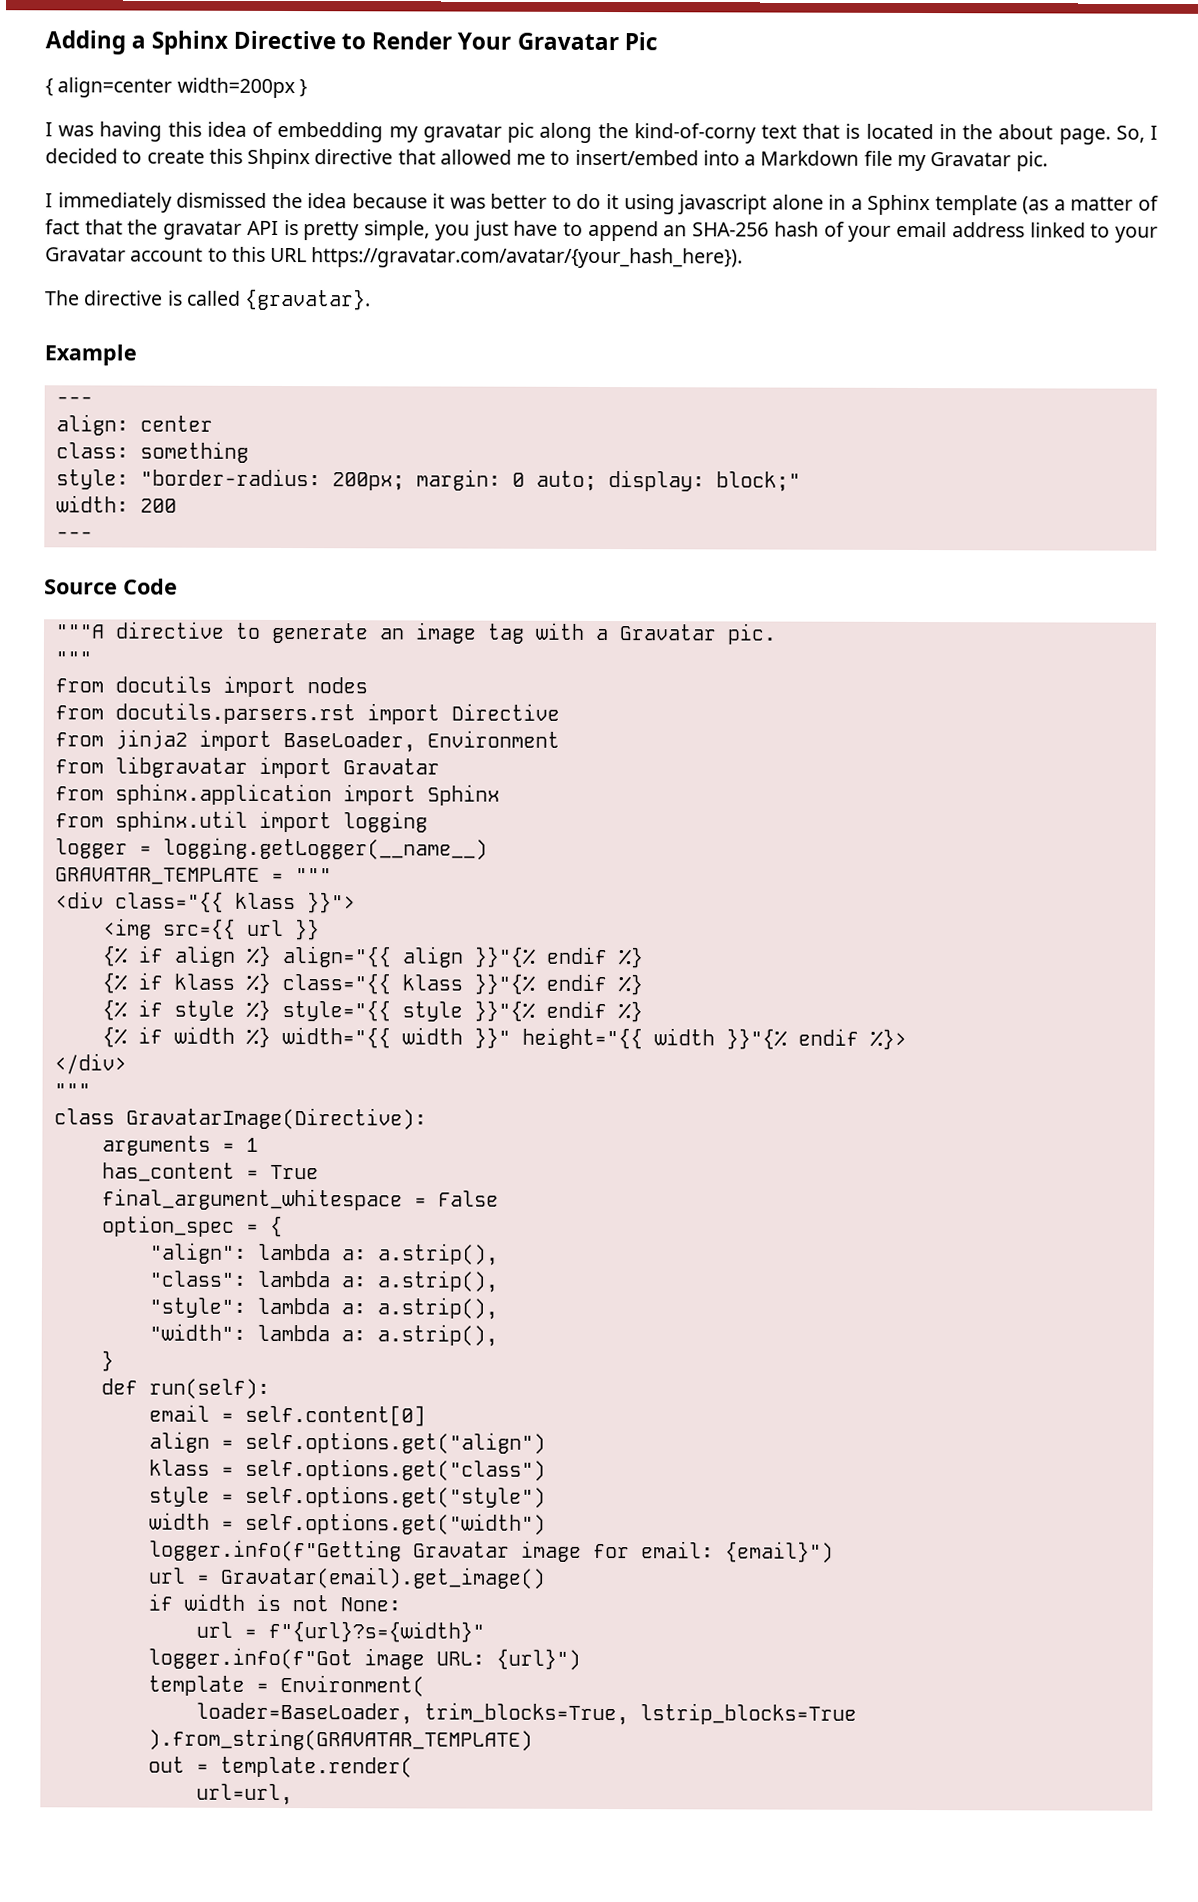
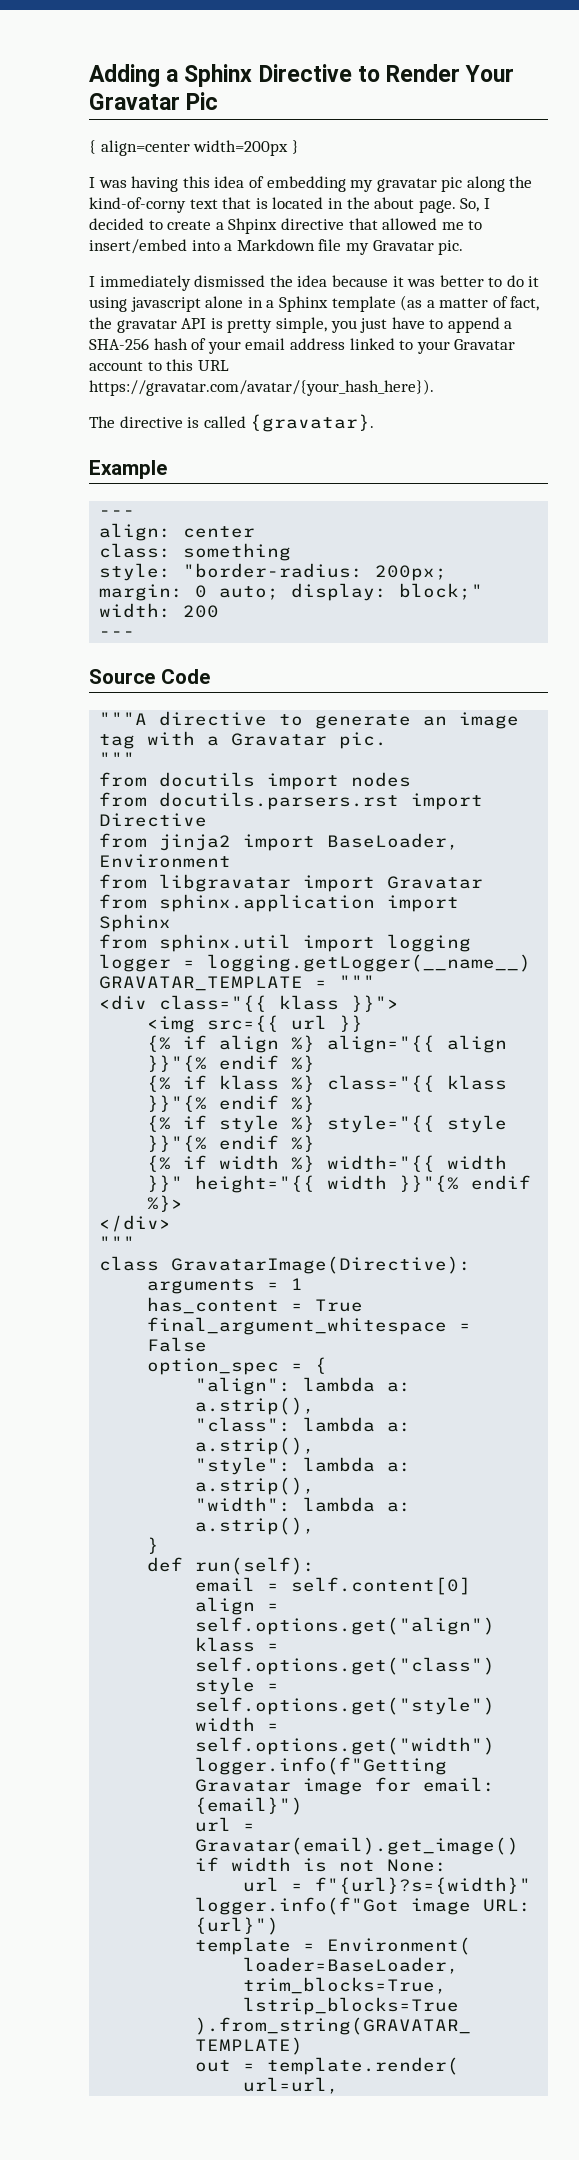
[208,148,243,164] this -> [215,222,224,230] a
[45,219,123,235] fact that -> [510,296,540,311] fact,
[663,225,688,237] an -> [504,321,513,329] a

